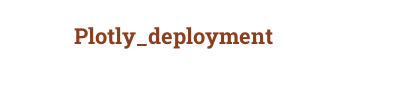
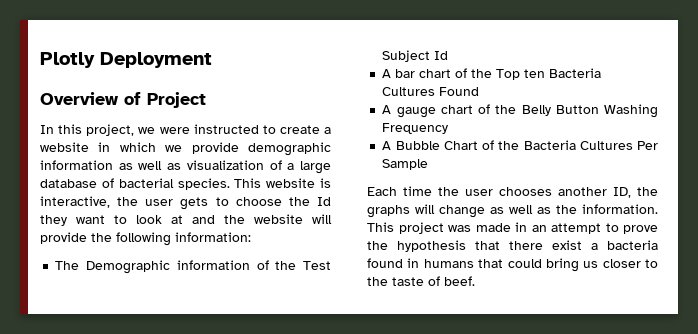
[74,27,273,49] Plotly_deployment -> [40,52,212,68] [40,92,206,108] [40,124,331,136] [40,142,331,156] [40,160,331,174] [40,178,332,190] [40,196,331,210] [40,214,332,226] [40,232,251,246] [55,260,331,274] [382,50,449,62] [382,68,602,80] [382,87,480,96] [382,104,658,118] [382,123,449,134] [382,140,658,150] [382,159,429,170] [367,186,658,198] [367,204,658,218] [367,222,658,234] [367,240,658,252] [367,258,658,272] [367,276,475,286] Plotly Deployment // Overview of Project // In this project, we were instructed to create a website in which we provide demographic information as well as visualization of a large database of bacterial species. This website is interactive, the user gets to choose the Id they want to look at and the website will provide the following information: // The Demographic information of the Test Subject Id // A bar chart of the Top ten Bacteria Cultures Found // A gauge chart of the Belly Button Washing Frequency // A Bubble Chart of the Bacteria Cultures Per Sample // Each time the user chooses another ID, the graphs will change as well as the information. This project was made in an attempt to prove the hypothesis that there exist a bacteria found in humans that could bring us closer to the taste of beef.

